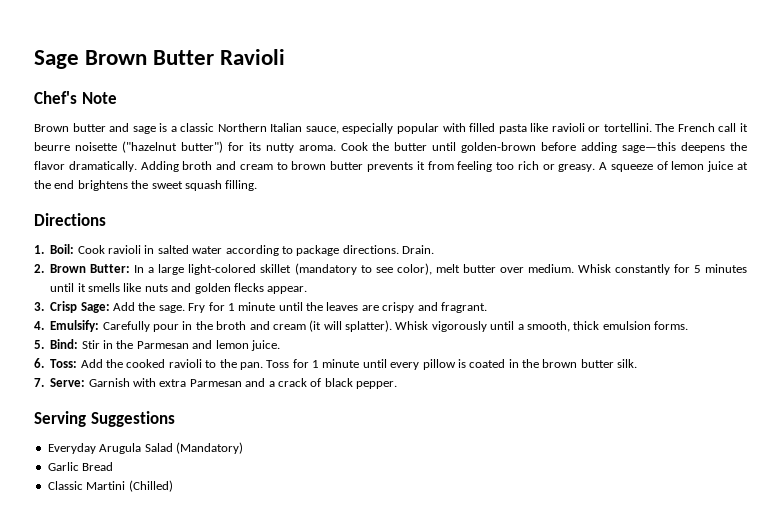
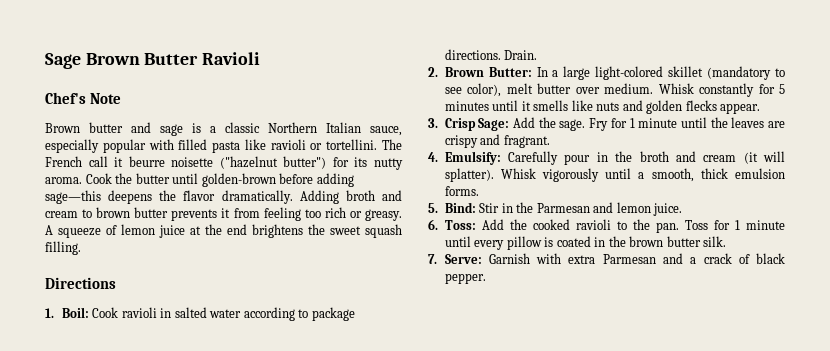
[34,411,175,427] [47,442,243,454] [47,462,114,471] [47,480,173,492] // Serving Suggestions // Everyday Arugula Salad (Mandatory) // Garlic Bread // Classic Martini (Chilled) -> (486, 278) none

